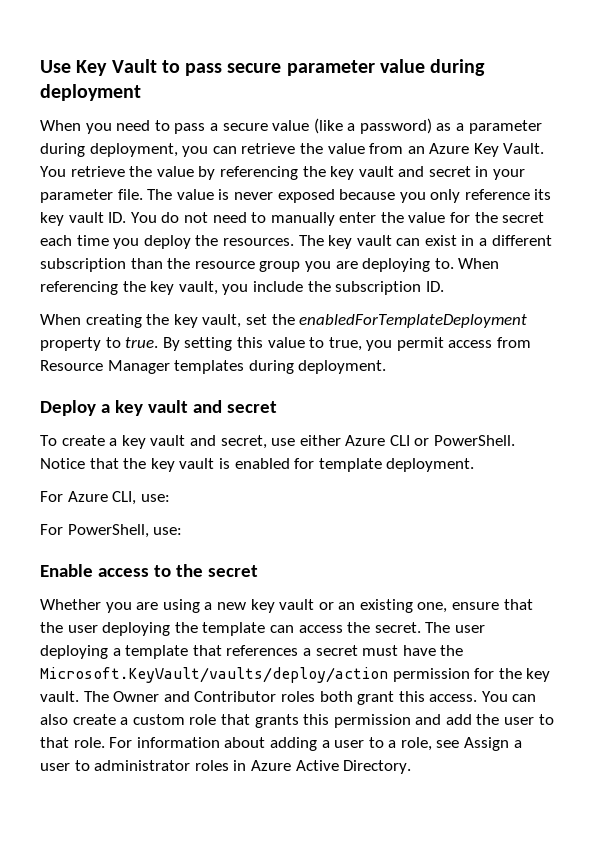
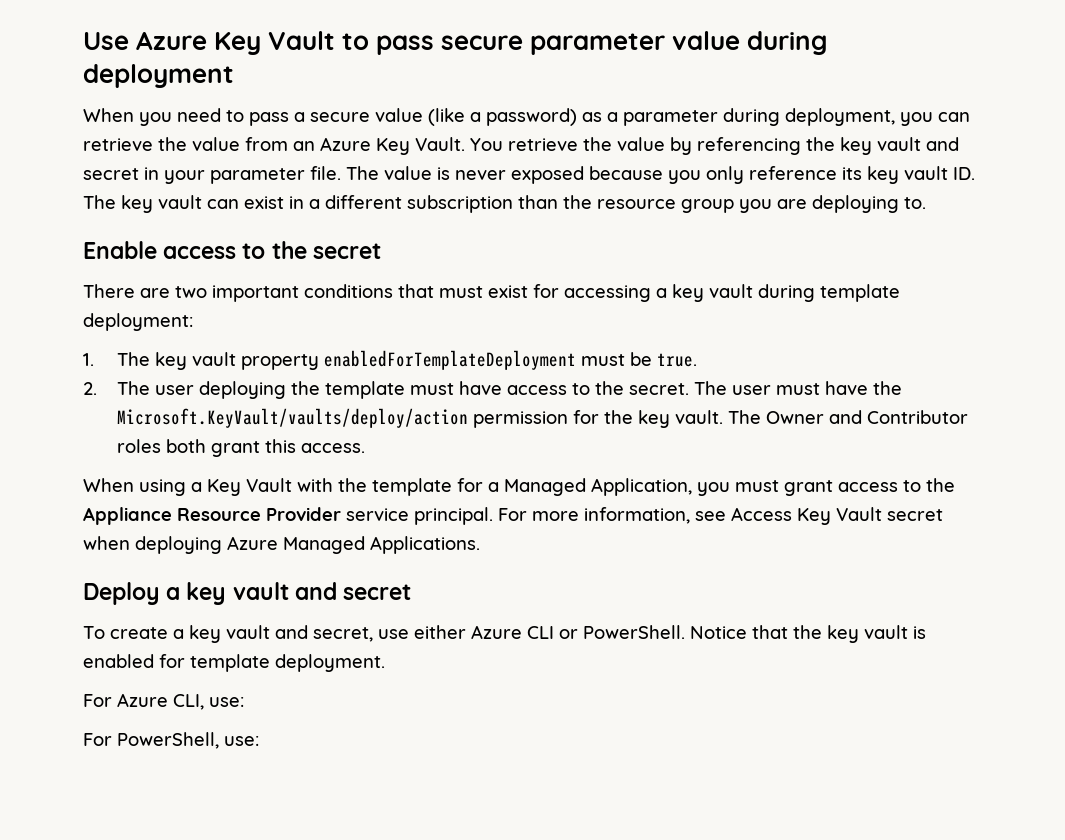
(71, 66) none -> [136,31,208,50] Azure
[130,212,545,226] [40,235,294,249] You do not need to manually enter the value for the secret each time you deploy the resources. -> (975, 173) none
[458,258,500,269] [40,281,444,295] [40,314,528,328] [40,337,532,351] [40,360,387,374] When referencing the key vault, you include the subscription ID. // When creating the key vault, set the enabledForTemplateDeployment property to true. By setting this value to true, you permit access from Resource Manager templates during deployment. -> [83,241,381,259] [83,284,900,302] [83,313,193,331] [83,350,698,370] [83,381,903,399] [117,408,969,428] [117,439,366,457] [83,478,955,496] [83,507,943,525] [83,536,480,554] // Enable access to the secret // There are two important conditions that must exist for accessing a key vault during template deployment: // 1. The key vault property enabledForTemplateDeployment must be true. // 2. The user deploying the template must have access to the secret. The user must have the Microsoft.KeyVault/vaults/deploy/action permission for the key vault. The Owner and Contributor roles both grant this access. // When using a Key Vault with the template for a Managed Application, you must grant access to the Appliance Resource Provider service principal. For more information, see Access Key Vault secret when deploying Azure Managed Applications.
[40,564,258,577] [40,599,533,613] [40,622,485,636] [40,645,464,659] [40,667,551,683] [40,691,537,705] [40,714,554,728] [40,737,522,751] [40,760,412,774] // Enable access to the secret // Whether you are using a new key vault or an existing one, ensure that the user deploying the template can access the secret. The user deploying a template that references a secret must have the Microsoft.KeyVault/vaults/deploy/action permission for the key vault. The Owner and Contributor roles both grant this access. You can also create a custom role that grants this permission and add the user to that role. For information about adding a user to a role, see Assign a user to administrator roles in Azure Active Directory. -> (259, 741) none

